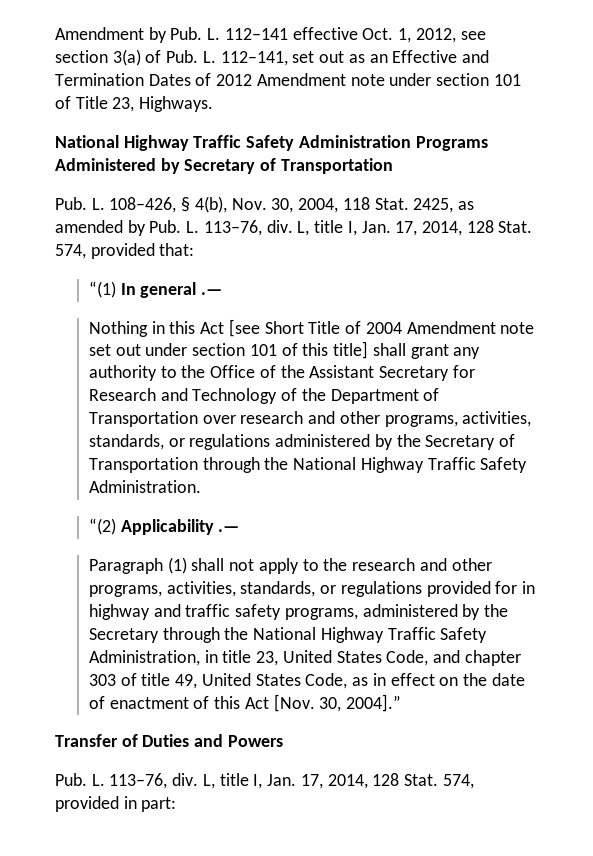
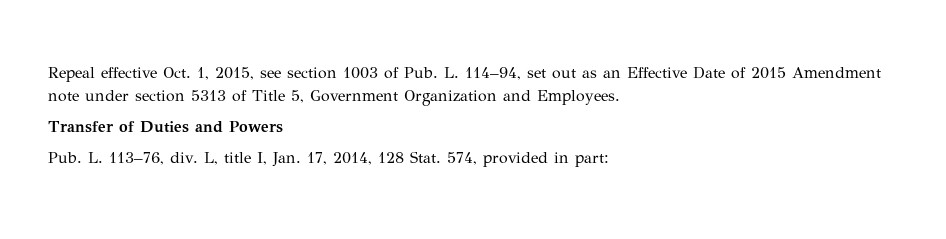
[55,27,288,43] Amendment by Pub. L. 112–141 -> [48,67,95,82] Repeal
[415,28,456,43] 2012, -> [215,67,254,80] 2015,
[112,49,141,66] 3(a) -> [343,67,378,79] 1003
[220,51,288,66] 112–141, -> [465,67,521,80] 114–94,
[461,50,489,63] [55,73,253,86] and Termination Dates of 2012 -> [693,66,786,79] Date of 2015
[493,74,521,86] 101 -> [191,90,226,101] 5313
[112,96,214,112] [55,135,488,151] [55,158,393,174] [55,196,474,213] [55,220,533,236] [55,243,195,259] [88,281,223,298] [88,319,535,337] [88,341,481,359] [88,365,475,381] [88,388,440,404] [88,411,532,427] [88,434,516,450] [88,457,528,473] [88,480,201,493] [88,518,240,535] [88,557,492,574] [88,581,536,597] [88,604,509,620] [88,627,488,643] [88,650,521,666] [88,673,525,689] [88,694,402,712] 23, Highways. // National Highway Traffic Safety Administration Programs Administered by Secretary of Transportation // Pub. L. 108–426, § 4(b), Nov. 30, 2004, 118 Stat. 2425, as amended by Pub. L. 113–76, div. L, title I, Jan. 17, 2014, 128 Stat. 574, provided that: // “(1) In general .— // Nothing in this Act [see Short Title of 2004 Amendment note set out under section 101 of this title] shall grant any authority to the Office of the Assistant Secretary for Research and Technology of the Department of Transportation over research and other programs, activities, standards, or regulations administered by the Secretary of Transportation through the National Highway Traffic Safety Administration. // “(2) Applicability .— // Paragraph (1) shall not apply to the research and other programs, activities, standards, or regulations provided for in highway and traffic safety programs, administered by the Secretary through the National Highway Traffic Safety Administration, in title 23, United States Code, and chapter 303 of title 49, United States Code, as in effect on the date of enactment of this Act [Nov. 30, 2004].” -> [291,90,620,106] 5, Government Organization and Employees.

